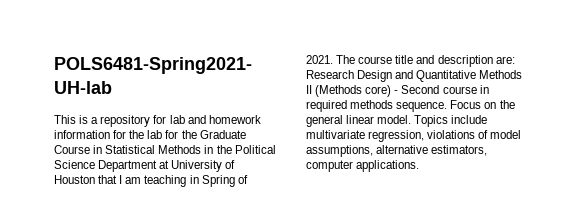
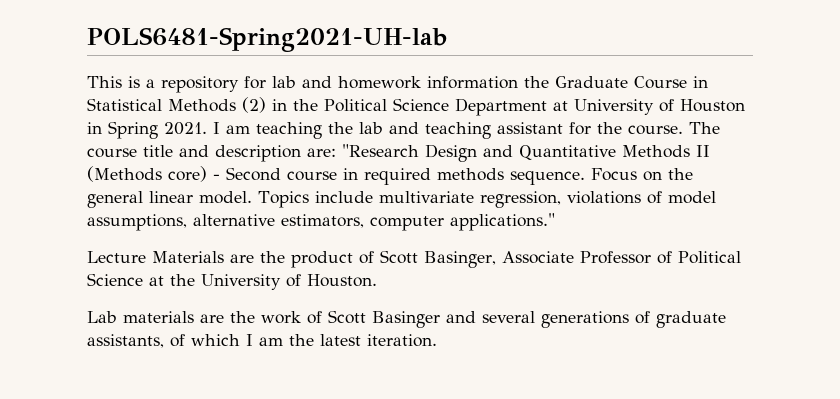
[113,130,179,139] for the lab for -> (518, 82) none
(202, 149) none -> [242,97,266,113] (2)
[98,175,248,187] [306,55,333,64] that I am teaching in Spring of 2021. -> [87,121,683,139] in Spring 2021. I am teaching the lab and teaching assistant for the course.
[306,70,354,79] Research -> [342,144,419,157] "Research
[356,160,420,172] applications. -> [450,213,555,231] [87,250,741,268] [87,273,377,290] [87,310,726,328] [87,334,437,348] applications." // Lecture Materials are the product of Scott Basinger, Associate Professor of Political Science at the University of Houston. // Lab materials are the work of Scott Basinger and several generations of graduate assistants, of which I am the latest iteration.

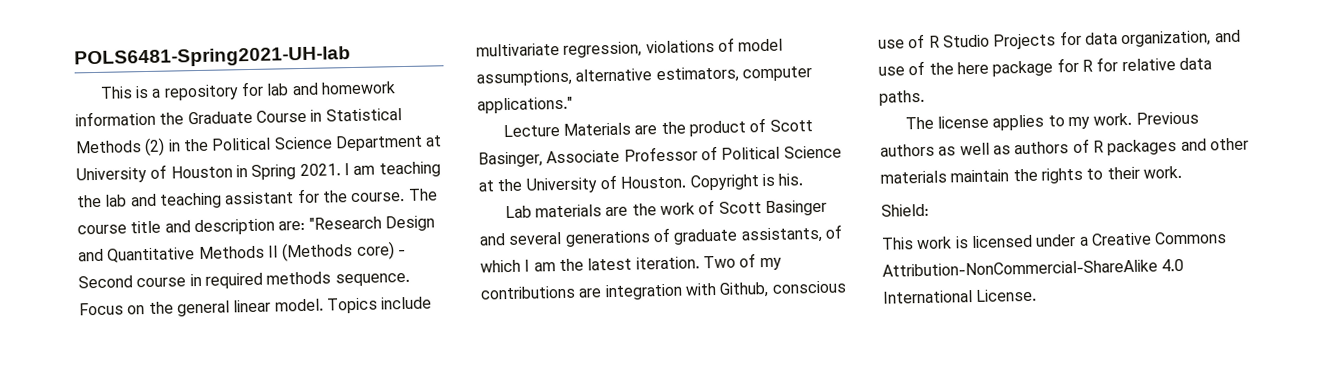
(377, 280) none -> [689,173,804,191] Copyright is his.
(437, 340) none -> [702,253,782,271] [480,280,847,301] [878,29,1241,50] [878,57,1212,77] [879,89,925,106] [904,111,1199,131] [880,137,1249,157] [880,165,1182,184] [881,203,929,217] [881,231,1228,250] [882,258,1185,277] [883,288,1038,304] Two of my contributions are integration with Github, conscious use of R Studio Projects for data organization, and use of the here package for R for relative data paths. // The license applies to my work. Previous authors as well as authors of R packages and other materials maintain the rights to their work. // Shield: // This work is licensed under a Creative Commons Attribution-NonCommercial-ShareAlike 4.0 International License.

